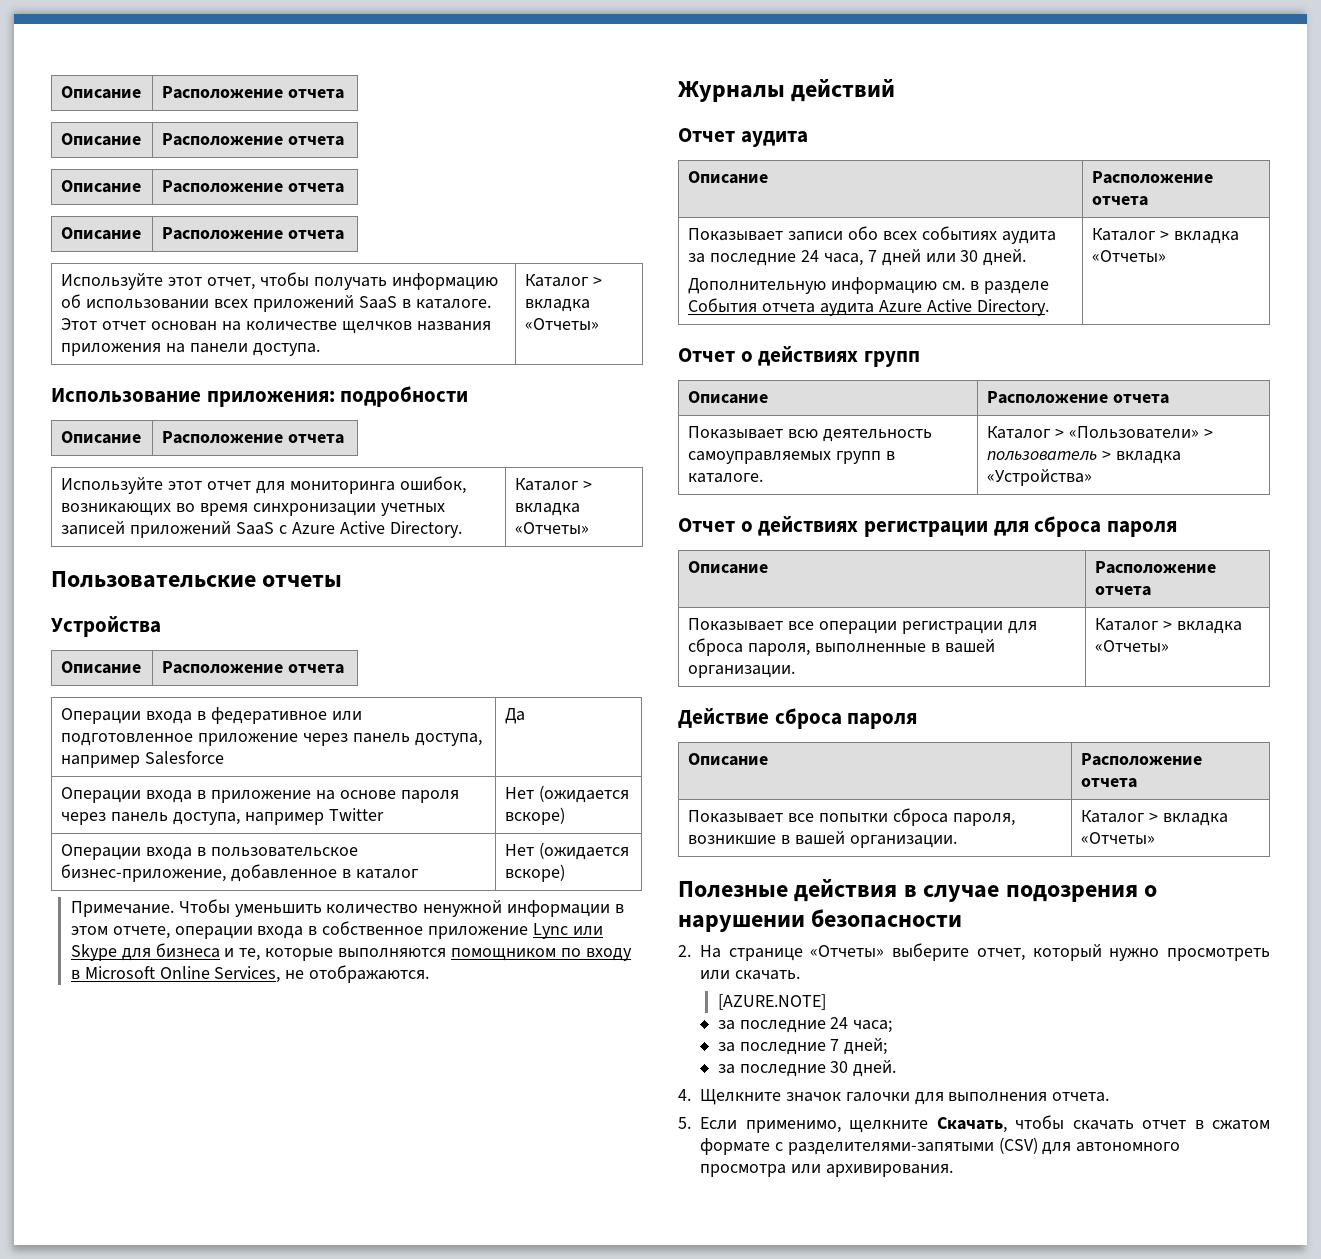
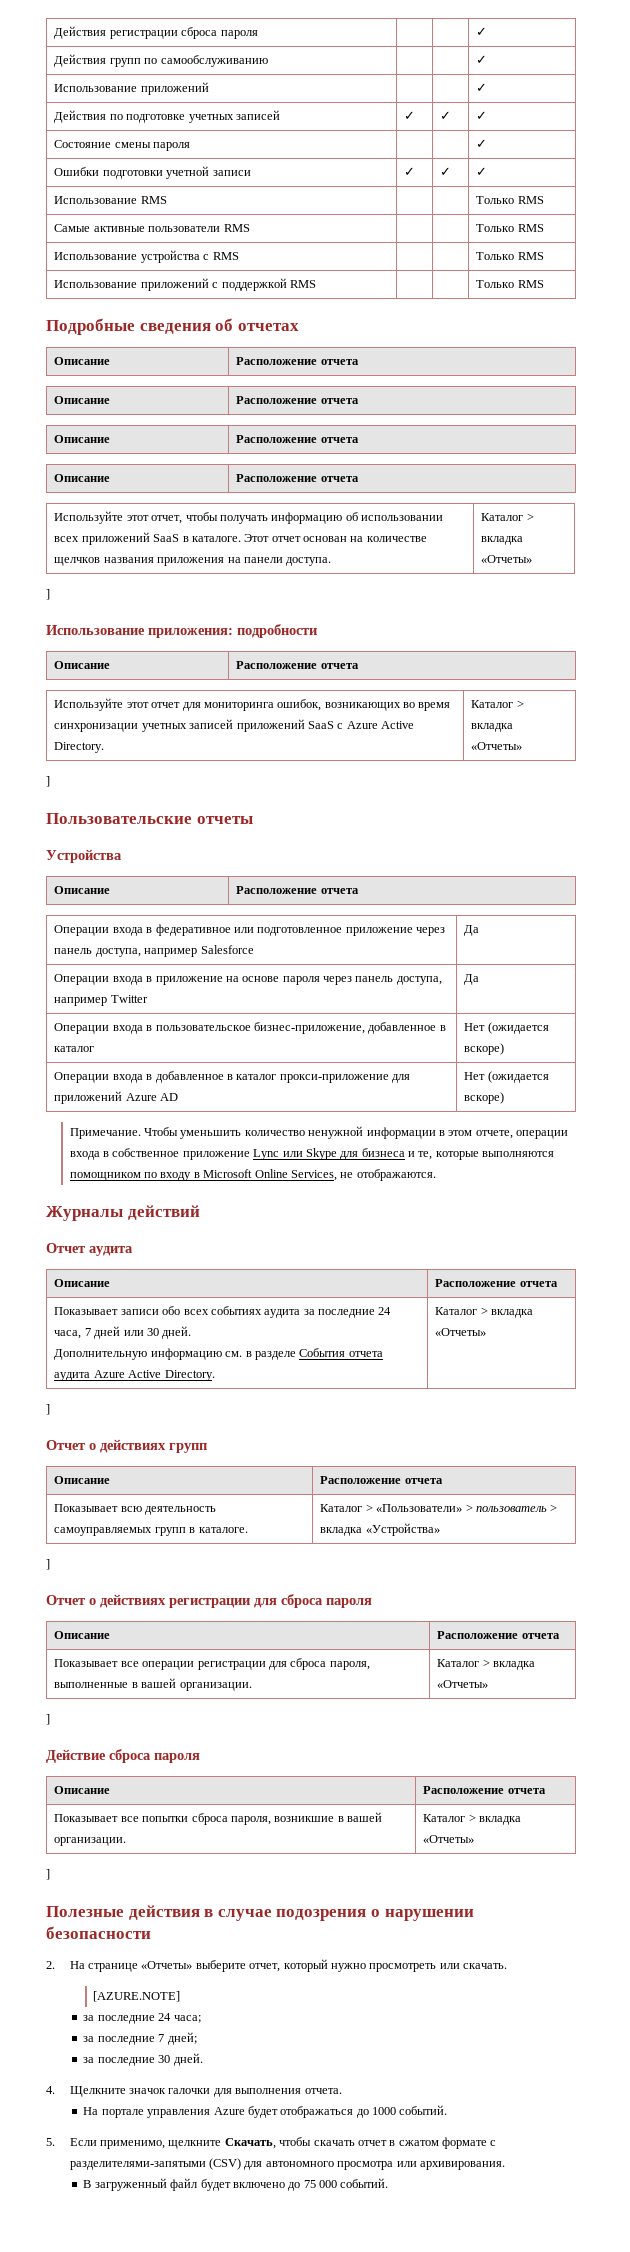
(61, 92) none -> [54,26,258,39] [476,27,488,36] [54,54,268,67] [476,55,488,64] [54,82,209,95] [476,83,488,92] [54,110,280,123] [404,111,416,120] [440,111,452,120] [476,111,488,120] [54,140,191,151] [476,139,488,148] [54,166,251,179] [404,167,416,176] [440,167,452,176] [476,167,488,176] [54,196,167,204] [476,196,544,204] [54,224,250,232] [476,224,544,232] [54,250,239,263] [476,252,544,260] [54,278,316,291] [476,280,544,288] [46,318,299,335] Действия регистрации сброса пароля | | | ✓ // Действия групп по самообслуживанию | | | ✓ // Использование приложений | | | ✓ // Действия по подготовке учетных записей | ✓ | ✓ | ✓ // Состояние смены пароля | | | ✓ // Ошибки подготовки учетной записи | ✓ | ✓ | ✓ // Использование RMS | | | Только RMS // Самые активные пользователи RMS | | | Только RMS // Использование устройства с RMS | | | Только RMS // Использование приложений с поддержкой RMS | | | Только RMS // Подробные сведения об отчетах //
(600, 324) none -> [46,589,50,600] // ]
(590, 528) none -> [46,776,50,787] // ]
[505,785,630,803] [505,807,566,825] Нет (ожидается вскоре) -> [464,974,480,985] Да
(566, 873) none -> [54,1071,411,1083] [54,1091,179,1104] [464,1071,549,1083] [464,1092,505,1104] // Операции входа в добавленное в каталог прокси-приложение для приложений Azure AD | Нет (ожидается вскоре)
(1167, 256) none -> [46,1404,50,1415] // ]
(1093, 477) none -> [46,1559,50,1570] // ]
(1170, 646) none -> [46,1714,50,1725] // ]
(1156, 838) none -> [46,1869,50,1880] // ]
(1110, 1097) none -> [83,2105,448,2118] // На портале управления Azure будет отображаться до 1000 событий.
(953, 1170) none -> [83,2178,389,2191] // В загруженный файл будет включено до 75 000 событий.

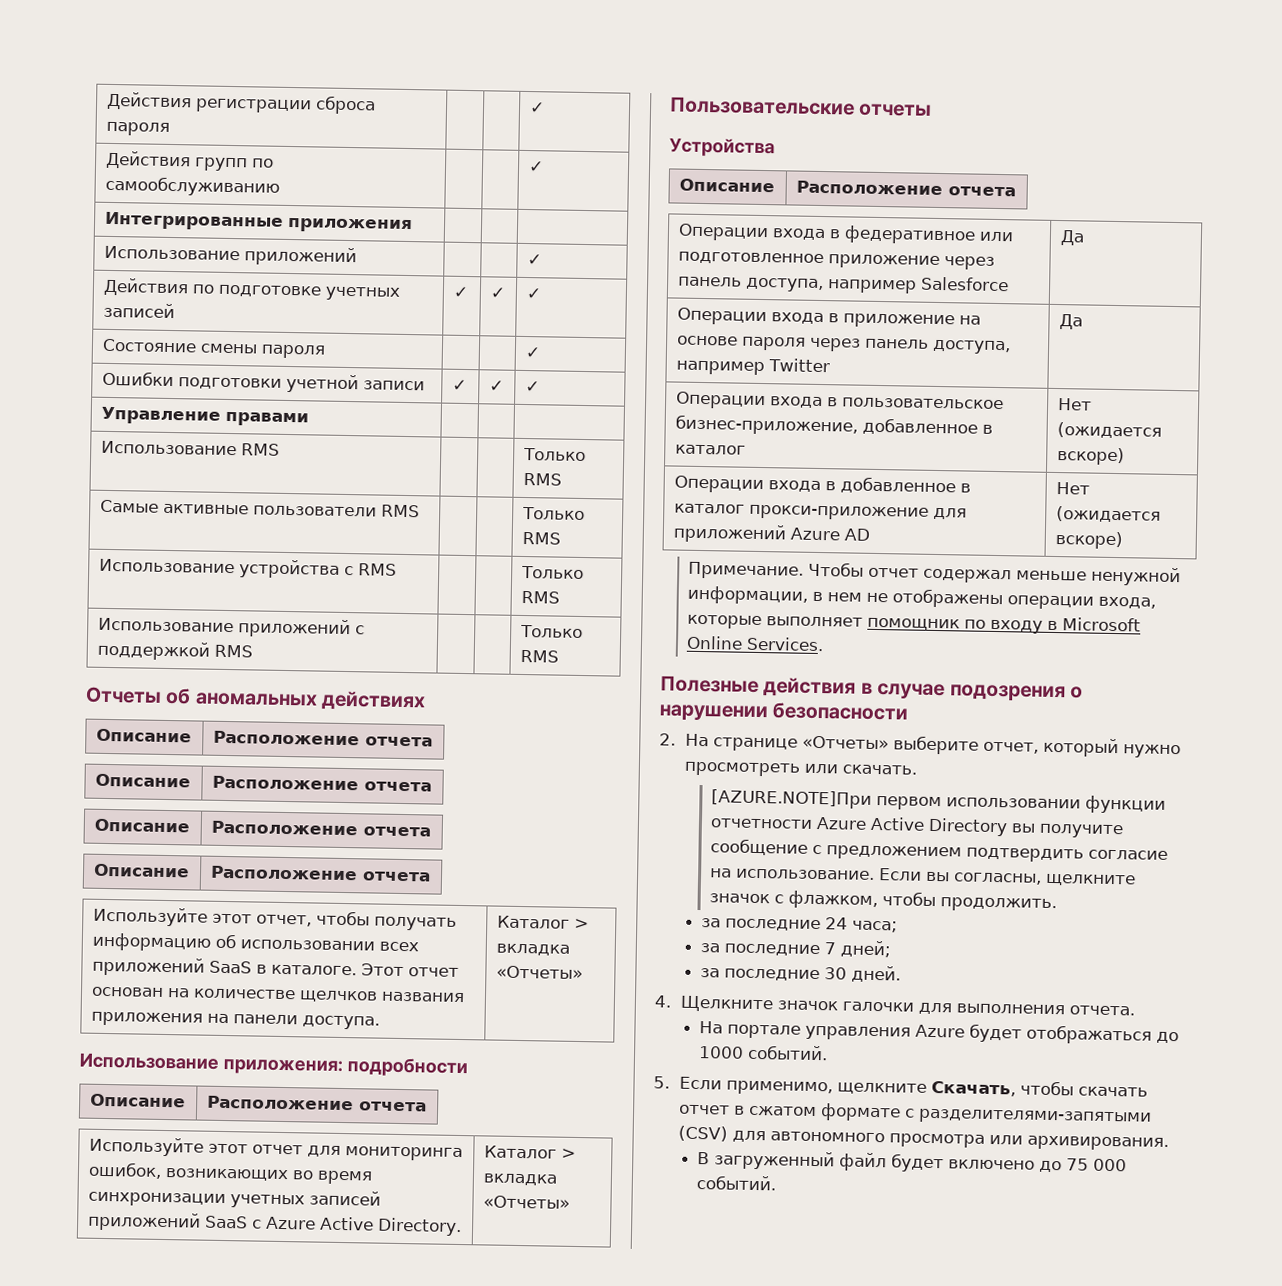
(488, 59) none -> [103,211,413,234] // Интегрированные приложения | | |
(488, 171) none -> [100,406,309,427] // Управление правами | | |
[46,318,299,335] Подробные сведения об отчетах -> [85,686,427,712] Отчеты об аномальных действиях
[46,589,50,600] // ] -> (583, 972) none
[46,776,50,787] // ] -> (570, 1202) none
[180,1126,569,1139] [69,1148,555,1160] [69,1172,141,1181] уменьшить количество ненужной информации в этом отчете, операции входа в собственное приложение Lync или Skype для бизнеса и те, которые выполняются помощником -> [868,566,1182,587] [687,585,1157,610] [687,614,961,631] отчет содержал меньше ненужной информации, в нем не отображены операции входа, которые выполняет помощник
[290,1169,436,1181] [46,1205,200,1221] [46,1243,133,1256] [54,1279,111,1287] [435,1279,558,1287] [54,1306,392,1318] [54,1326,192,1339] [54,1348,383,1360] [54,1370,215,1381] [435,1307,534,1318] [435,1328,487,1336] [46,1404,50,1415] [46,1439,207,1453] [54,1476,111,1484] [320,1476,443,1484] [54,1504,217,1515] [54,1527,248,1536] [320,1504,558,1512] [320,1523,440,1536] [46,1559,50,1570] [46,1594,372,1608] [54,1631,111,1639] [437,1631,560,1639] [54,1658,370,1670] [54,1678,252,1691] [437,1659,536,1670] [437,1680,489,1688] [46,1714,50,1725] [46,1749,200,1763] [54,1786,111,1794] [423,1786,546,1794] [54,1812,383,1825] [54,1837,127,1846] [423,1814,522,1825] [423,1835,475,1843] [46,1869,50,1880] Services, не отображаются. // Журналы действий // Отчет аудита // Описание | Расположение отчета // Показывает записи обо всех событиях аудита за последние 24 часа, 7 дней или 30 дней. // Дополнительную информацию см. в разделе События отчета аудита Azure Active Directory. | Каталог > вкладка «Отчеты» // ] // Отчет о действиях групп // Описание | Расположение отчета // Показывает всю деятельность самоуправляемых групп в каталоге. | Каталог > «Пользователи» > пользователь > вкладка «Устройства» // ] // Отчет о действиях регистрации для сброса пароля // Описание | Расположение отчета // Показывает все операции регистрации для сброса пароля, выполненные в вашей организации. | Каталог > вкладка «Отчеты» // ] // Действие сброса пароля // Описание | Расположение отчета // Показывает все попытки сброса пароля, возникшие в вашей организации. | Каталог > вкладка «Отчеты» // ] -> [746,636,825,652] Services.
[93,1991,181,2002] [AZURE.NOTE] -> [710,789,1166,814] [709,816,1123,839] [709,838,1168,863] [709,868,1136,887] [708,890,1057,913] [AZURE.NOTE]При первом использовании функции отчетности Azure Active Directory вы получите сообщение с предложением подтвердить согласие на использование. Если вы согласны, щелкните значок с флажком, чтобы продолжить.

